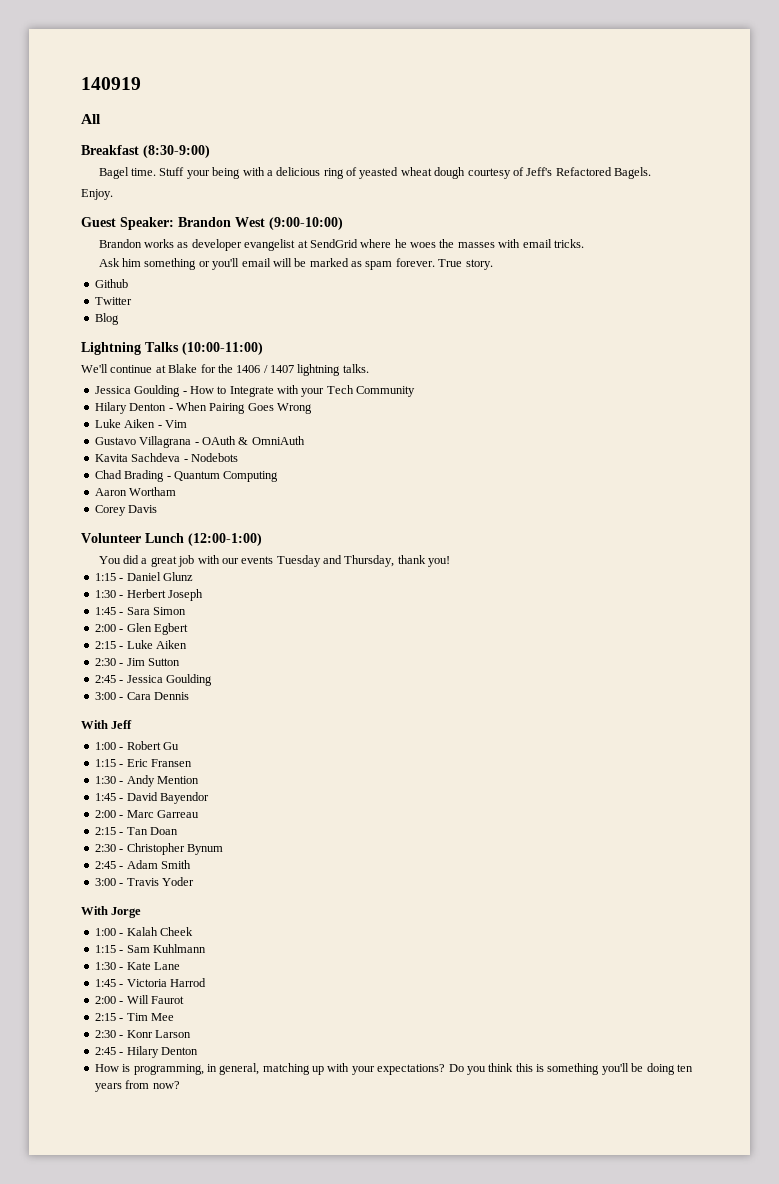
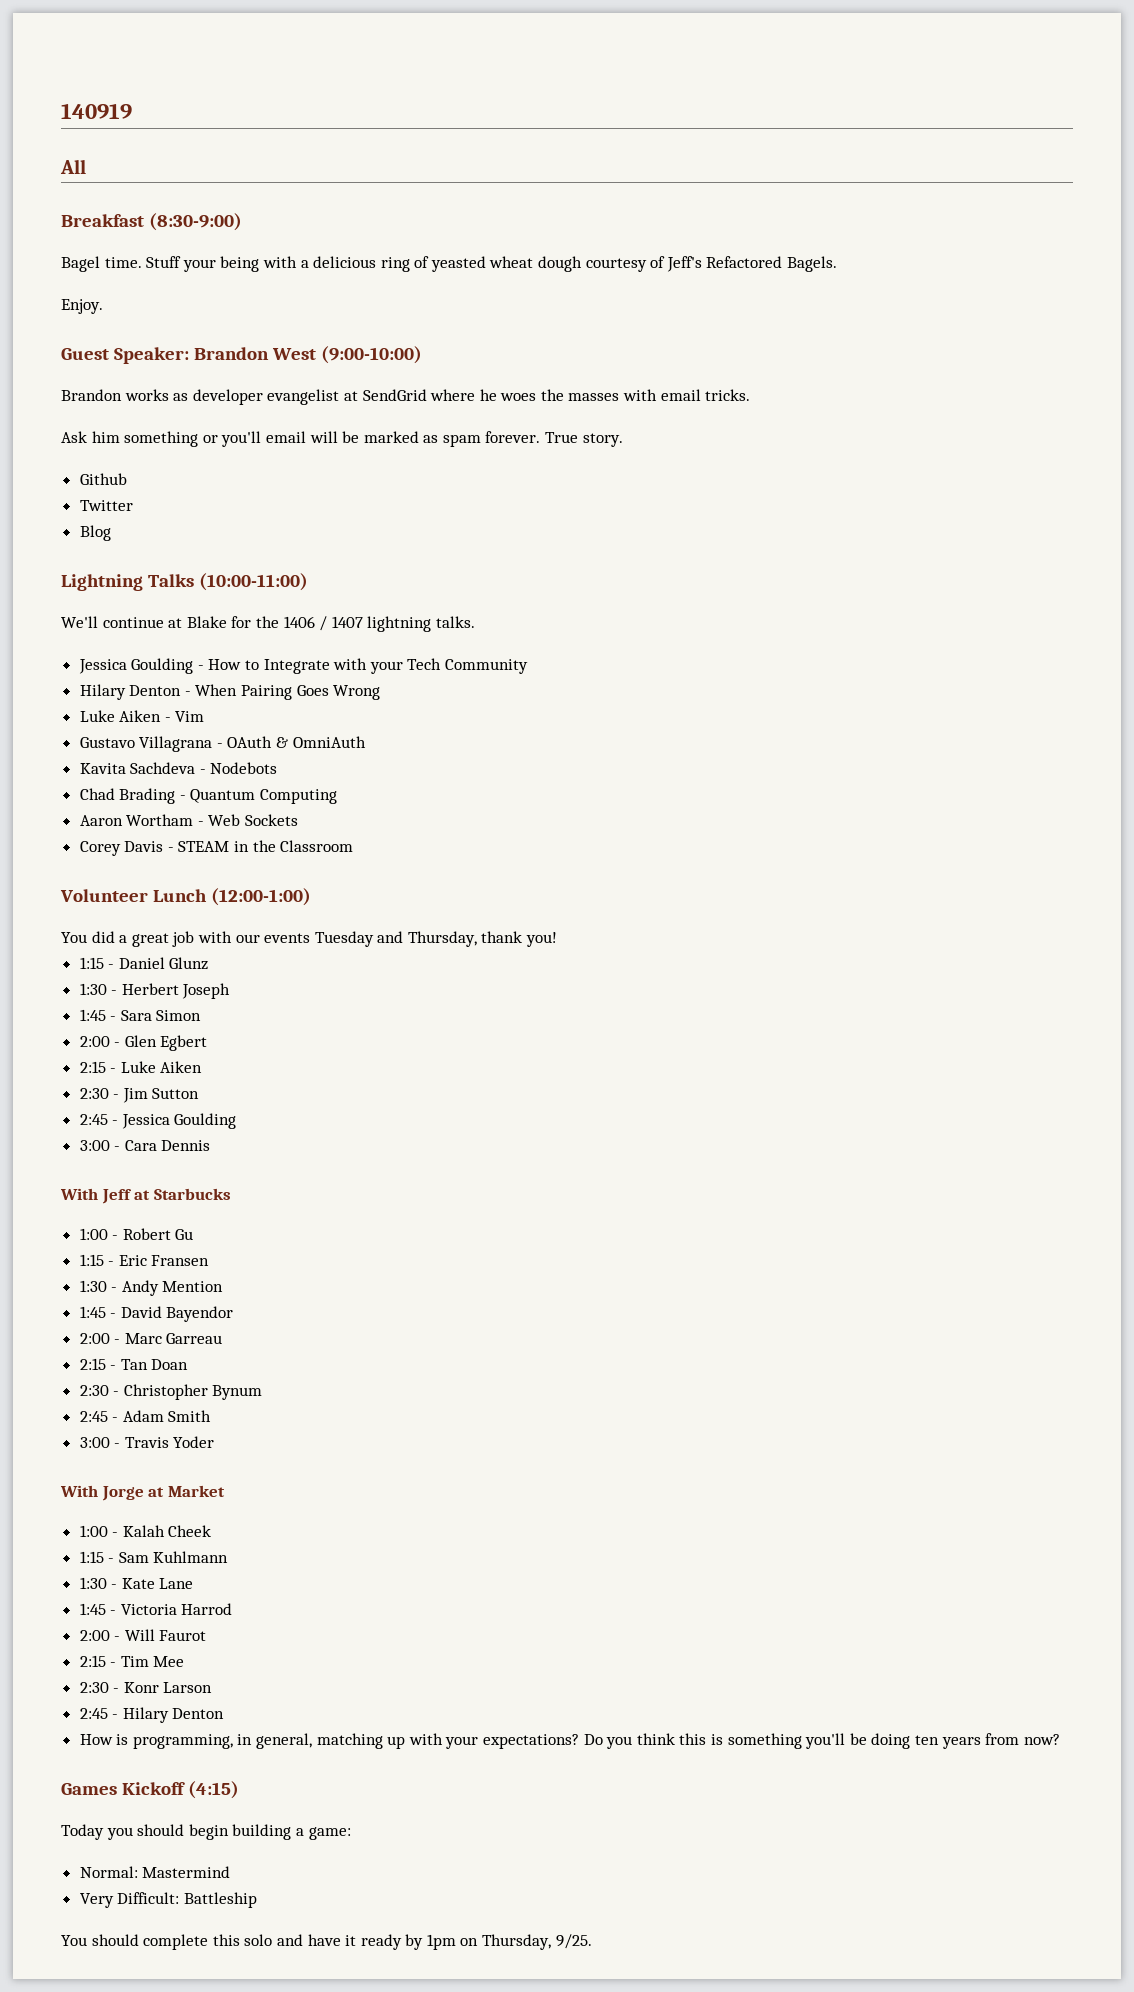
(177, 491) none -> [197,814,299,826] - Web Sockets
(158, 509) none -> [167,840,354,852] - STEAM in the Classroom
(133, 724) none -> [134,1188,231,1200] at Starbucks
(142, 912) none -> [148,1485,225,1497] at Market
(180, 1085) none -> [61,1781,239,1799] [61,1824,351,1840] [79,1866,231,1878] [79,1892,257,1908] [61,1934,592,1950] // Games Kickoff (4:15) // Today you should begin building a game: // Normal: Mastermind // Very Difficult: Battleship // You should complete this solo and have it ready by 1pm on Thursday, 9/25.

